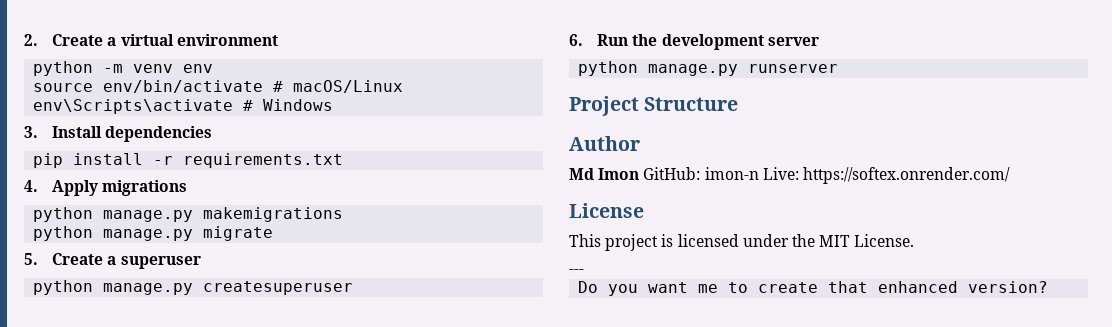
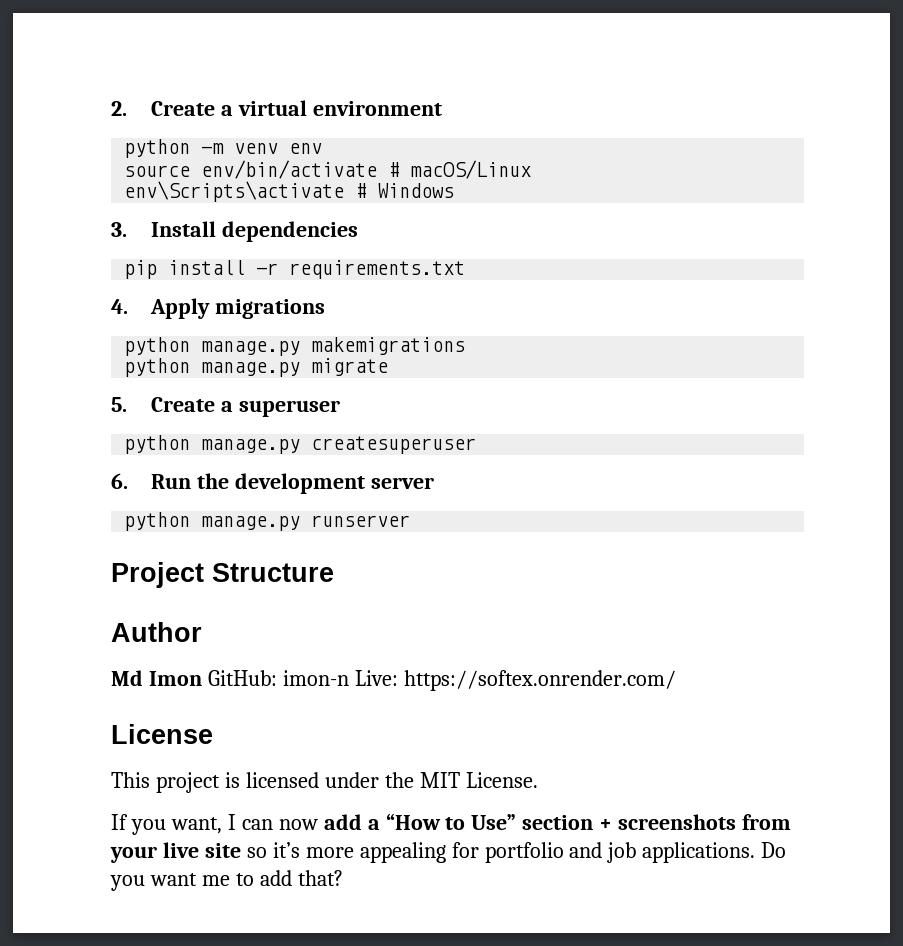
[569,269,584,274] --- // -> [111,813,792,835] [110,842,756,863] If you want, I can now add a “How to Use” section + screenshots from your live site so it’s more appealing for portfolio and job applications.
[758,281,1049,293] create that enhanced version? -> [259,870,343,886] add that?

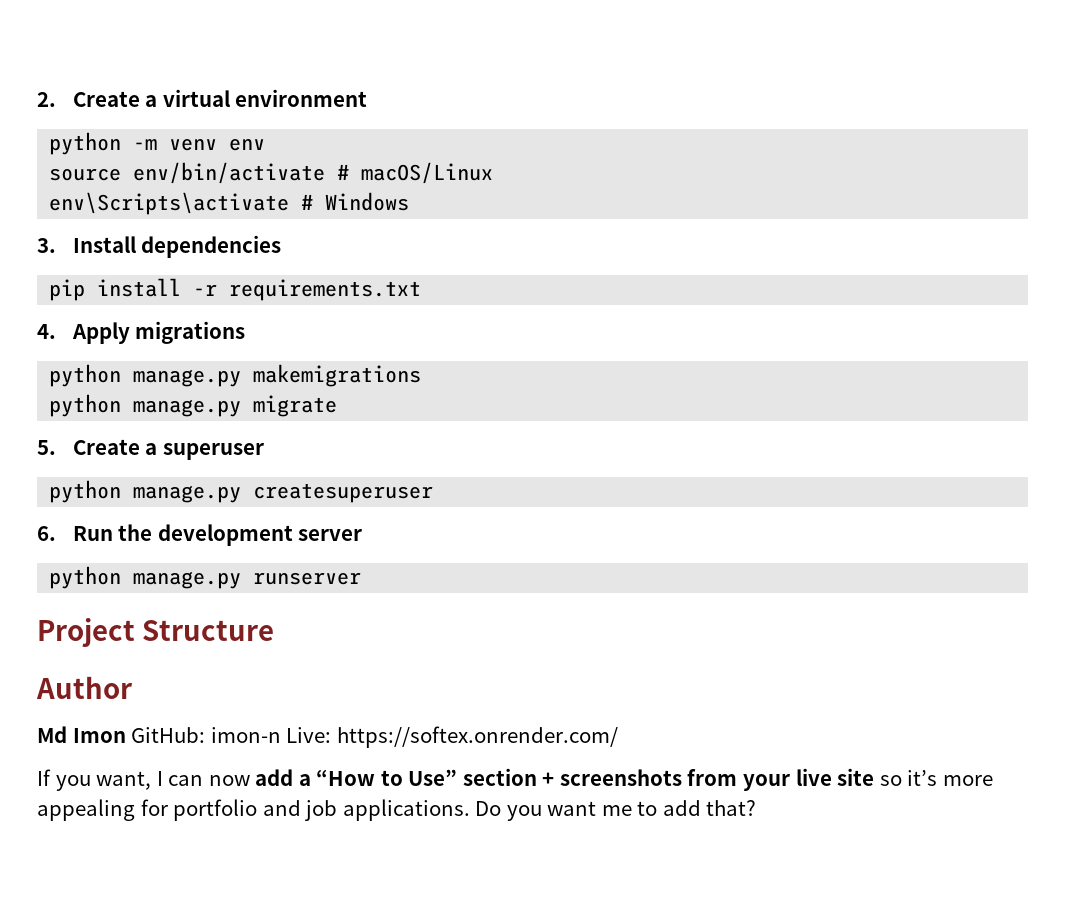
[111,724,213,744] [111,772,538,793] // License // This project is licensed under the MIT License. -> (618, 737) none

